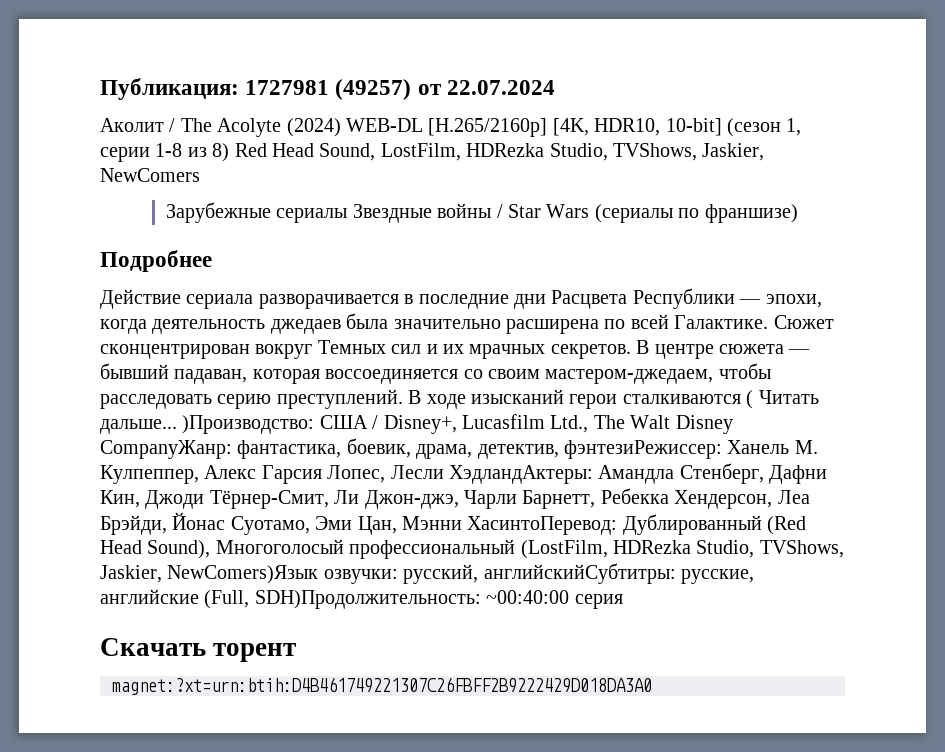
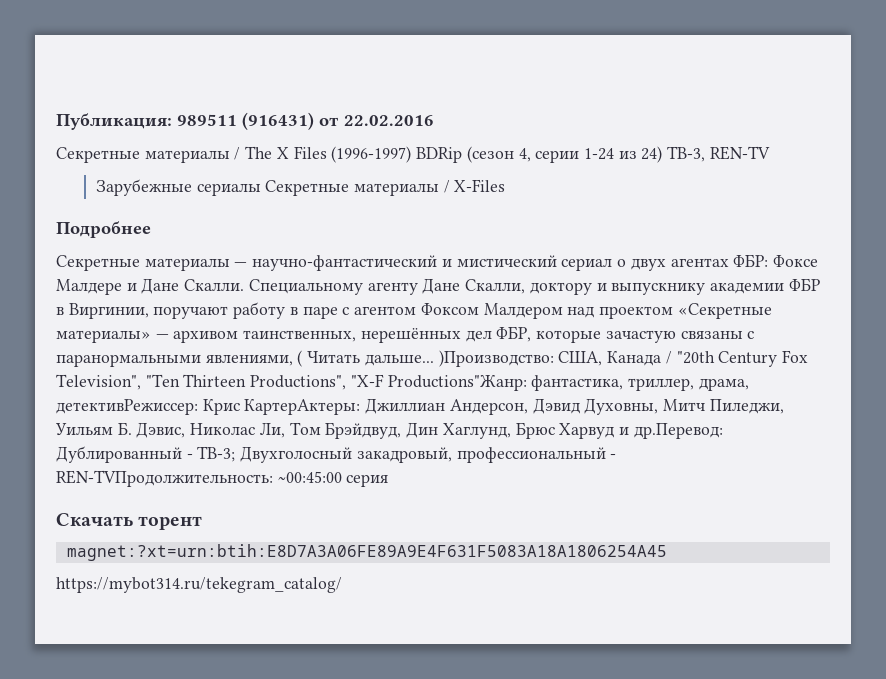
[245,79,555,100] [100,118,802,137] [100,143,765,162] [100,168,200,182] [166,202,798,223] [100,250,212,272] [100,288,822,309] [100,313,834,334] [100,340,811,359] [100,363,771,384] [100,389,819,409] [100,414,733,434] [100,438,818,459] [100,463,828,484] [100,488,810,509] [100,512,807,535] [100,539,844,559] [100,563,754,584] [100,589,570,609] 1727981 (49257) от 22.07.2024 // Аколит / The Acolyte (2024) WEB-DL [H.265/2160p] [4K, HDR10, 10-bit] (сезон 1, серии 1-8 из 8) Red Head Sound, LostFilm, HDRezka Studio, TVShows, Jaskier, NewComers // Зарубежные сериалы Звездные войны / Star Wars (сериалы по франшизе) // Подробнее // Действие сериала разворачивается в последние дни Расцвета Республики — эпохи, когда деятельность джедаев была значительно расширена по всей Галактике. Сюжет сконцентрирован вокруг Темных сил и их мрачных секретов. В центре сюжета — бывший падаван, которая воссоединяется со своим мастером-джедаем, чтобы расследовать серию преступлений. В ходе изысканий герои сталкиваются ( Читать дальше... )Производство: США / Disney+, Lucasfilm Ltd., The Walt Disney CompanyЖанр: фантастика, боевик, драма, детектив, фэнтезиРежиссер: Ханель М. Кулпеппер, Алекс Гарсия Лопес, Лесли ХэдландАктеры: Амандла Стенберг, Дафни Кин, Джоди Тёрнер-Смит, Ли Джон-джэ, Чарли Барнетт, Ребекка Хендерсон, Леа Брэйди, Йонас Суотамо, Эми Цан, Мэнни ХасинтоПеревод: Дублированный (Red Head Sound), Многоголосый профессиональный (LostFilm, HDRezka Studio, TVShows, Jaskier, NewComers)Язык озвучки: русский, английскийСубтитры: русские, английские (Full, SDH)Продолжительность: ~00:40:00 -> [177,112,434,130] [56,146,770,163] [95,179,506,196] [56,221,151,238] [56,254,818,271] [56,278,820,295] [56,302,772,319] [56,326,755,343] [56,350,808,367] [56,374,749,391] [56,398,784,415] [55,422,723,439] [56,446,617,463] [56,470,342,487] 989511 (916431) от 22.02.2016 // Секретные материалы / The X Files (1996-1997) BDRip (сезон 4, серии 1-24 из 24) ТВ-3, REN-TV // Зарубежные сериалы Секретные материалы / X-Files // Подробнее // Секретные материалы — научно-фантастический и мистический сериал о двух агентах ФБР: Фоксе Малдере и Дане Скалли. Специальному агенту Дане Скалли, доктору и выпускнику академии ФБР в Виргинии, поручают работу в паре с агентом Фоксом Малдером над проектом «Секретные материалы» — архивом таинственных, нерешённых дел ФБР, которые зачастую связаны с паранормальными явлениями, ( Читать дальше... )Производство: США, Канада / "20th Century Fox Television", "Ten Thirteen Productions", "X-F Productions"Жанр: фантастика, триллер, драма, детективРежиссер: Крис КартерАктеры: Джиллиан Андерсон, Дэвид Духовны, Митч Пиледжи, Уильям Б. Дэвис, Николас Ли, Том Брэйдвуд, Дин Хаглунд, Брюс Харвуд и др.Перевод: Дублированный - ТВ-3; Двухголосный закадровый, профессиональный - REN-TVПродолжительность: ~00:45:00
[112,677,652,695] magnet:?xt=urn:btih:D4B461749221307C26FBFF2B9222429D018DA3A0 -> [66,544,667,561] [56,577,342,593] magnet:?xt=urn:btih:E8D7A3A06FE89A9E4F631F5083A18A1806254A45 // https://mybot314.ru/tekegram_catalog/

